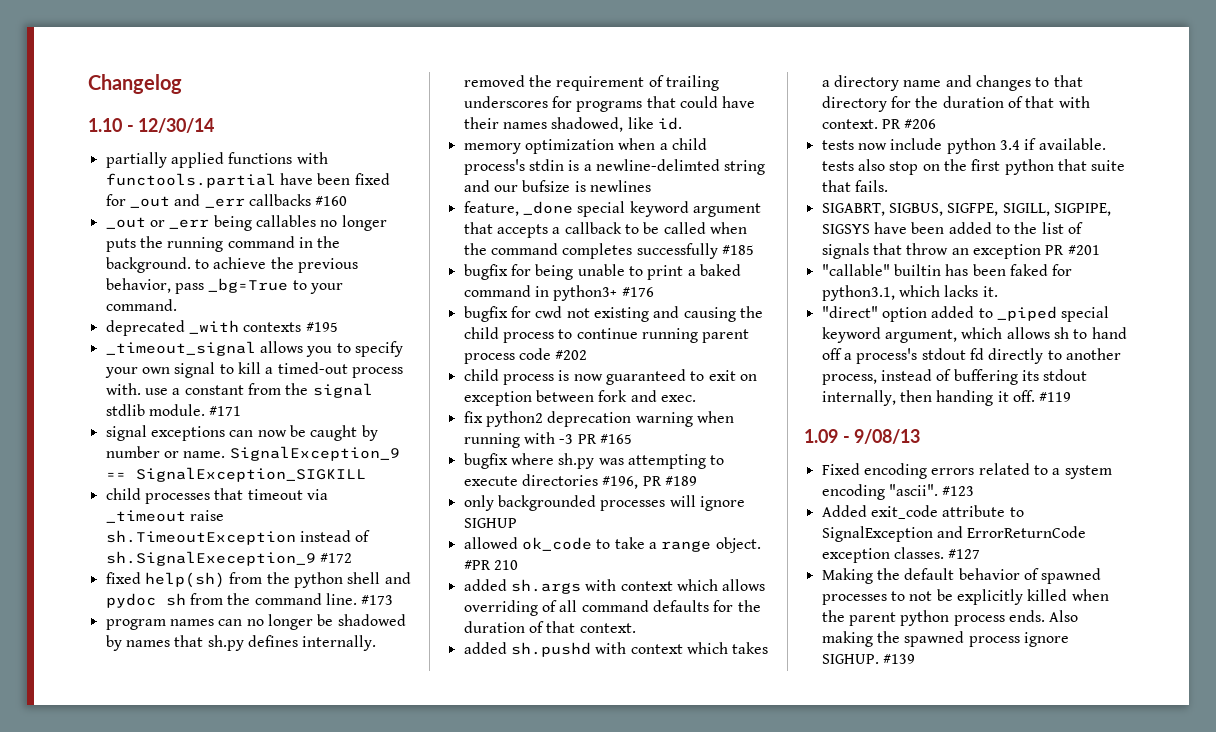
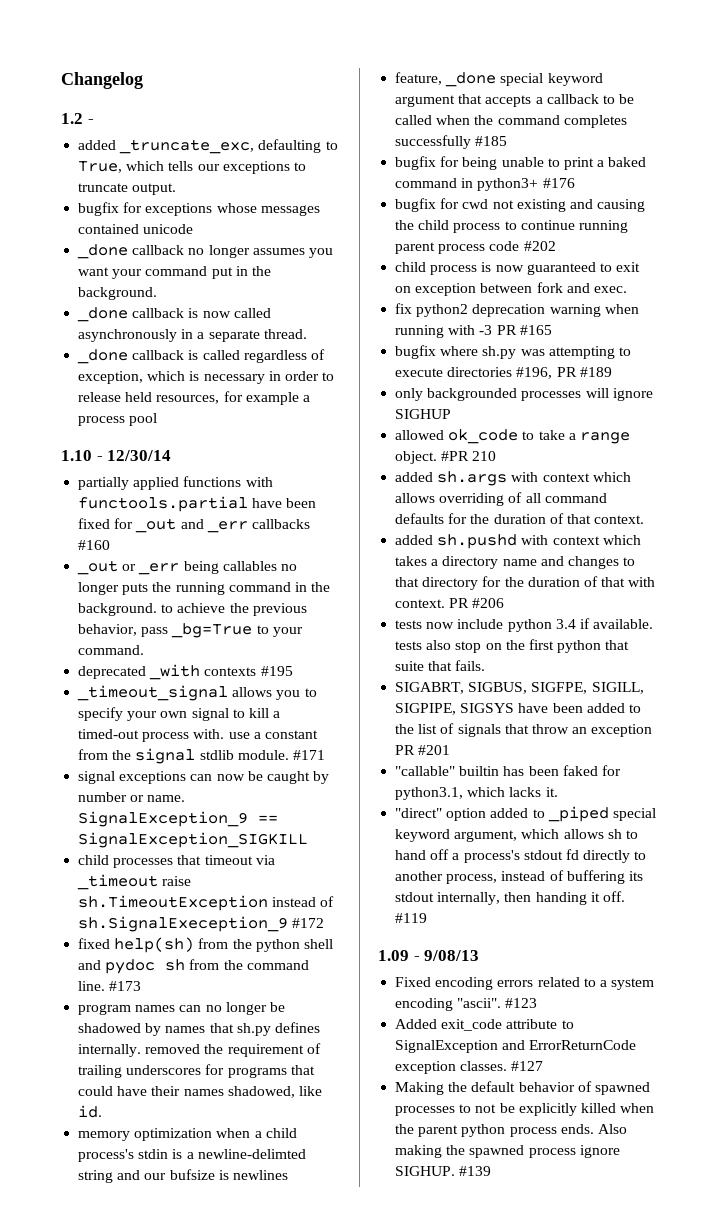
(182, 84) none -> [61,113,94,124] [78,139,338,154] [78,161,306,174] [78,183,177,195] [78,202,320,216] [78,224,194,234] [77,244,333,259] [78,266,271,279] [78,287,158,300] [77,307,271,322] [78,329,307,342] [77,349,325,364] [78,371,335,384] [78,391,310,405] [78,413,158,426] // 1.2 - // added _truncate_exc, defaulting to True, which tells our exceptions to truncate output. // bugfix for exceptions whose messages contained unicode // _done callback no longer assumes you want your command put in the background. // _done callback is now called asynchronously in a separate thread. // _done callback is called regardless of exception, which is necessary in order to release held resources, for example a process pool

